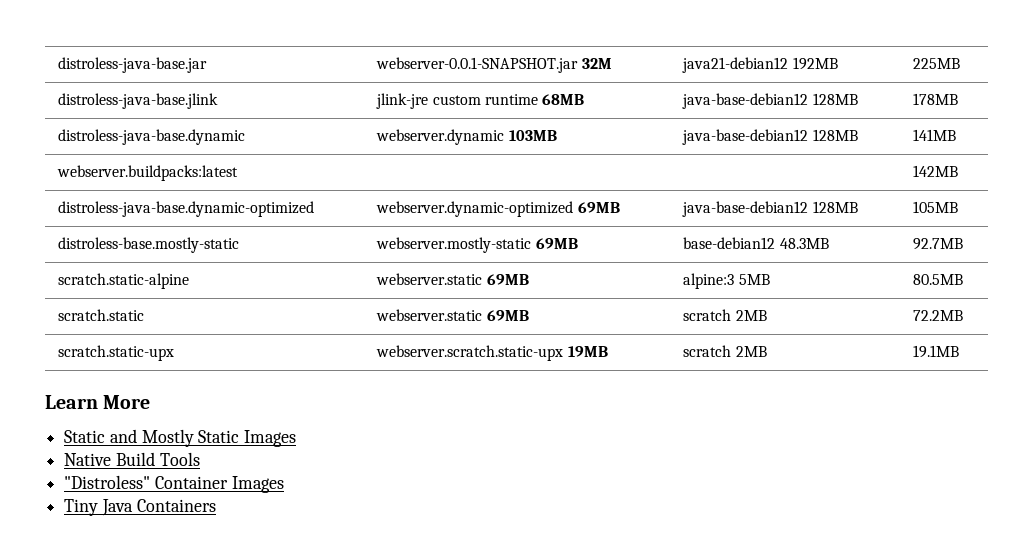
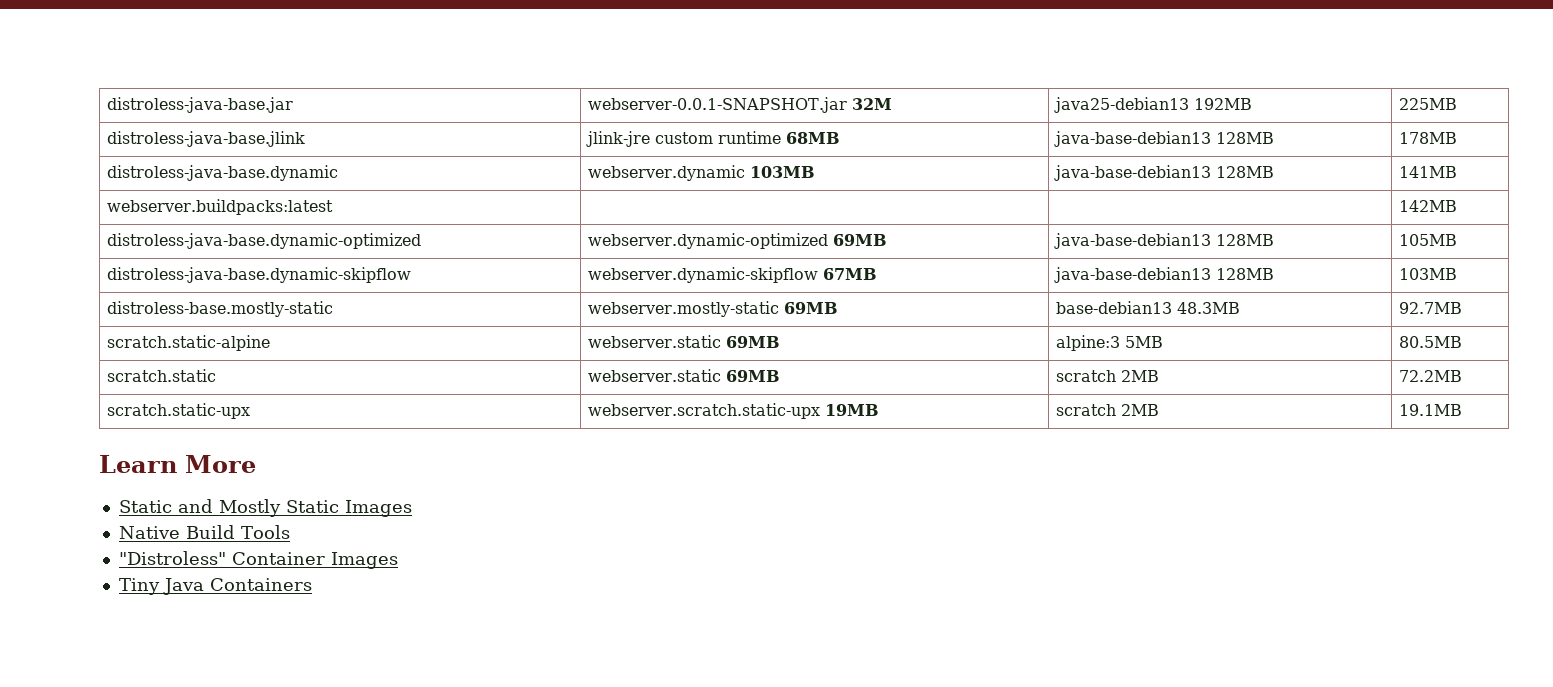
[682,57,789,73] java21-debian12 -> [1054,97,1190,113] java25-debian13
[682,93,809,109] java-base-debian12 -> [1054,131,1212,147] java-base-debian13
[682,129,809,145] java-base-debian12 -> [1054,165,1212,181] java-base-debian13
[682,201,809,217] java-base-debian12 -> [1054,233,1212,249] java-base-debian13
(959, 207) none -> [107,267,412,283] [588,267,878,283] [1054,267,1275,283] [1399,268,1458,280] // distroless-java-base.dynamic-skipflow | webserver.dynamic-skipflow 67MB | java-base-debian13 128MB | 103MB
[683,237,776,249] base-debian12 -> [1056,301,1173,314] base-debian13

